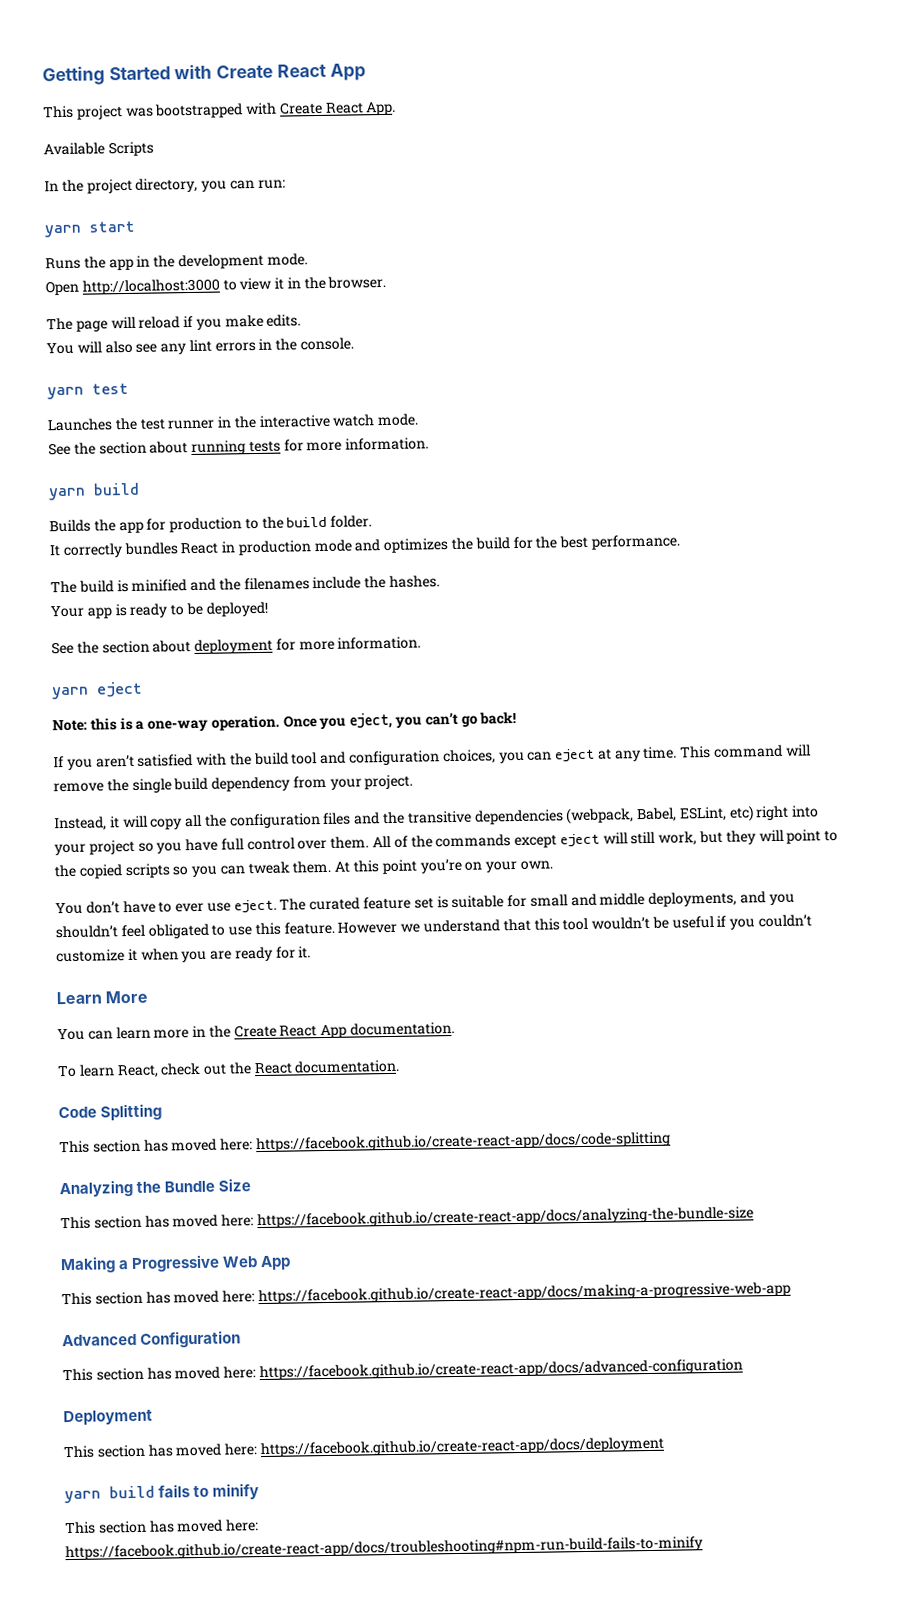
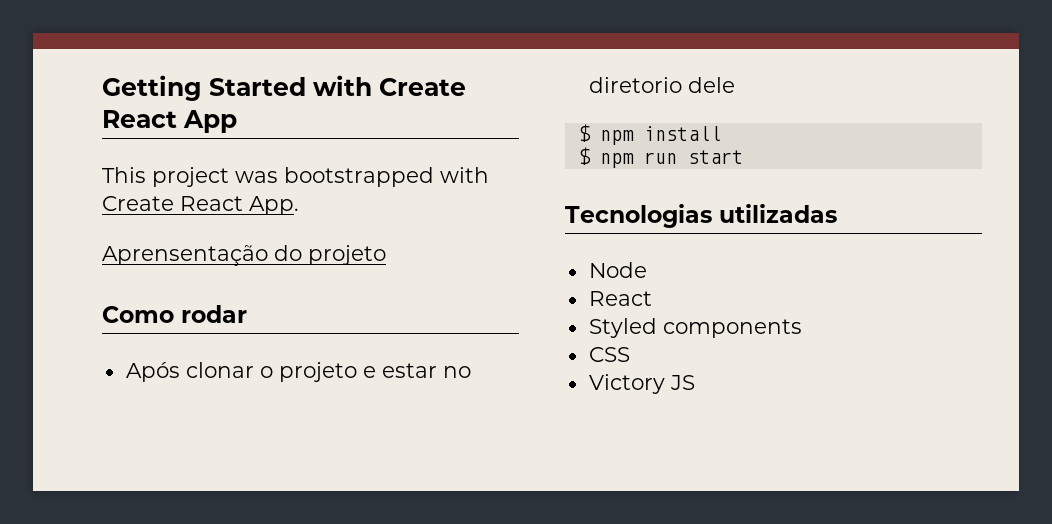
[43,141,154,157] [44,177,286,194] [44,220,135,238] [45,253,308,271] [45,275,387,296] [46,314,302,332] [46,337,355,355] [47,382,129,400] [47,413,420,432] [48,437,430,456] [48,482,140,501] [49,515,373,534] [49,534,680,559] [50,575,441,594] [50,601,268,619] [51,636,422,655] [52,681,143,700] [52,711,517,732] [53,744,811,770] [53,774,414,793] [54,805,820,832] [54,829,839,856] [54,858,553,879] [55,891,795,915] [55,914,813,939] [56,946,312,963] [56,990,149,1005] [57,1021,456,1041] [57,1059,401,1079] [58,1103,163,1121] [59,1131,671,1154] [59,1178,252,1198] [60,1206,754,1230] [60,1254,292,1274] [61,1281,791,1306] [62,1330,242,1348] [62,1358,743,1382] [63,1409,153,1426] [63,1436,664,1459] [64,1483,260,1504] [64,1519,260,1535] [65,1536,703,1561] Available Scripts // In the project directory, you can run: // yarn start // Runs the app in the development mode. // Open http://localhost:3000 to view it in the browser. // The page will reload if you make edits. // You will also see any lint errors in the console. // yarn test // Launches the test runner in the interactive watch mode. // See the section about running tests for more information. // yarn build // Builds the app for production to the build folder. // It correctly bundles React in production mode and optimizes the build for the best performance. // The build is minified and the filenames include the hashes. // Your app is ready to be deployed! // See the section about deployment for more information. // yarn eject // Note: this is a one-way operation. Once you eject, you can’t go back! // If you aren’t satisfied with the build tool and configuration choices, you can eject at any time. This command will remove the single build dependency from your project. // Instead, it will copy all the configuration files and the transitive dependencies (webpack, Babel, ESLint, etc) right into your project so you have full control over them. All of the commands except eject will still work, but they will point to the copied scripts so you can tweak them. At this point you’re on your own. // You don’t have to ever use eject. The curated feature set is suitable for small and middle deployments, and you shouldn’t feel obligated to use this feature. However we understand that this tool wouldn’t be useful if you couldn’t customize it when you are ready for it. // Learn More // You can learn more in the Create React App documentation. // To learn React, check out the React documentation. // Code Splitting // This section has moved here: https://facebook.github.io/create-react-app/docs/code-splitting // Analyzing the Bundle Size // This section has moved here: https://facebook.github.io/create-react-app/docs/analyzing-the-bundle-size // Making a Progressive Web App // This section has moved here: https://facebook.github.io/create-react-app/docs/making-a-progressive-web-app // Advanced Configuration // This section has moved here: https://facebook.github.io/create-react-app/docs/advanced-configuration // Deployment // This section has moved here: https://facebook.github.io/create-react-app/docs/deployment // yarn build fails to minify // This section has moved here: https://facebook.github.io/create-react-app/docs/troubleshooting#npm-run-build-fails-to-minify -> [102,245,386,266] [102,305,247,323] [125,362,471,382] [588,77,735,93] [577,124,721,145] [577,147,743,168] [565,204,837,228] [588,262,647,278] [588,291,652,306] [588,318,802,338] [588,347,630,362] [588,374,695,394] Aprensentação do projeto // Como rodar // Após clonar o projeto e estar no diretorio dele // $ npm install // $ npm run start // Tecnologias utilizadas // Node // React // Styled components // CSS // Victory JS

